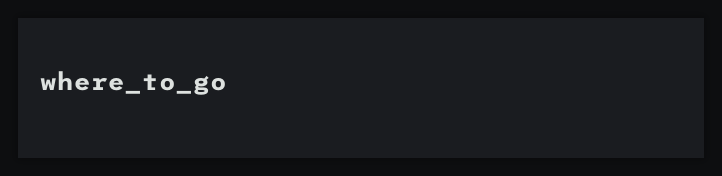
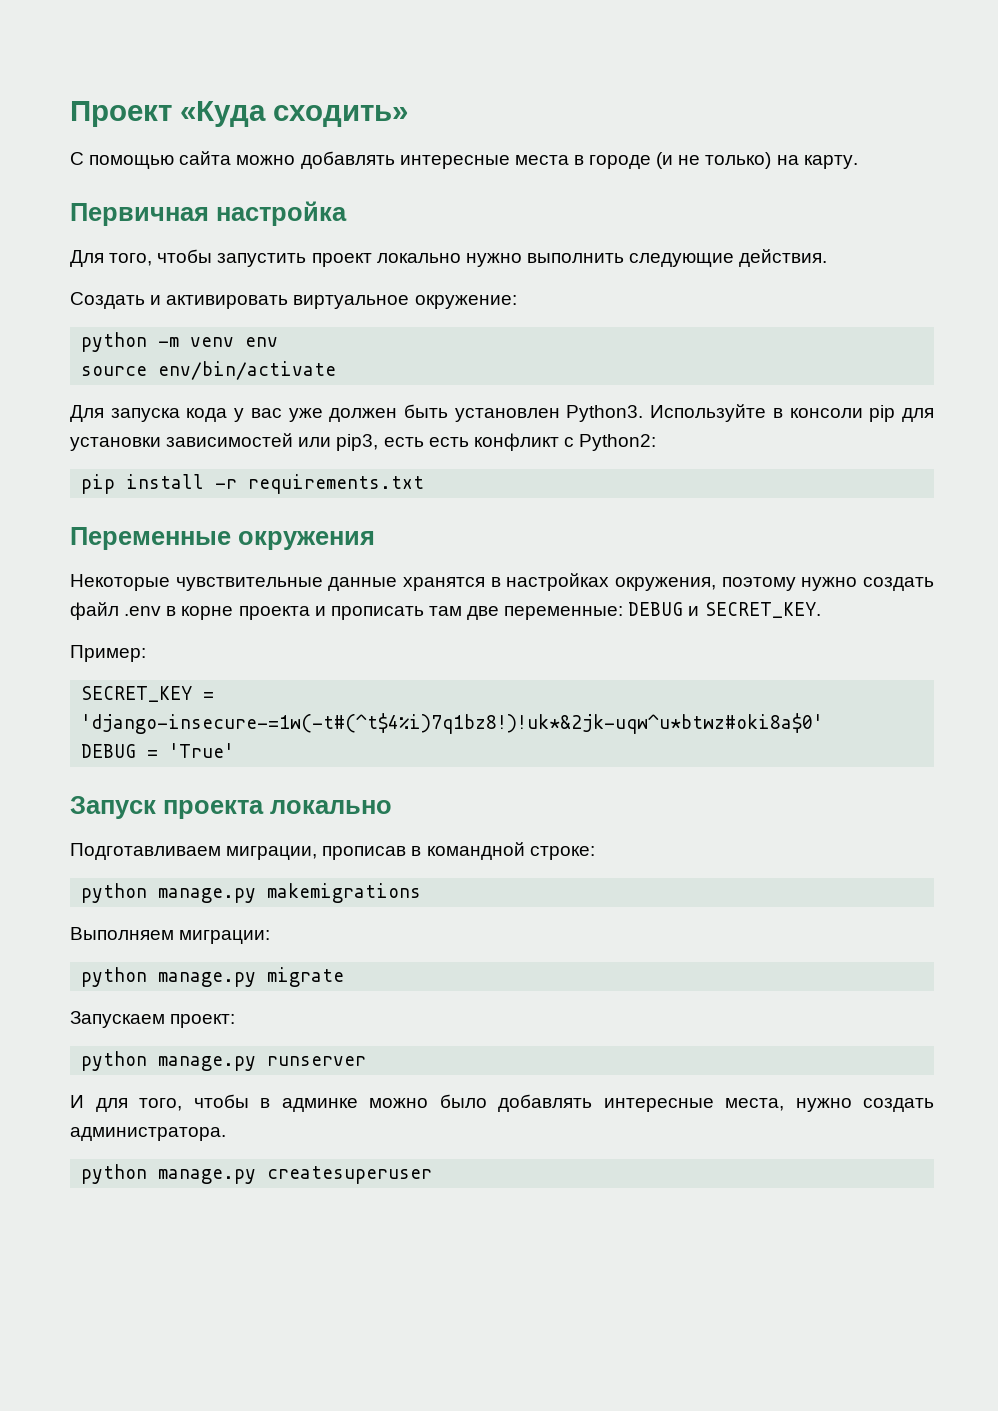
[40,71,227,95] where_to_go -> [70,101,408,127] [70,151,858,169] [70,201,347,226] [70,249,828,267] [70,292,517,309] [81,332,279,352] [81,361,337,380] [70,404,934,422] [70,433,657,451] [81,474,425,494] [70,527,375,550] [70,573,934,591] [70,602,821,620] [70,645,146,662] [81,686,215,702] [81,713,824,734] [81,743,235,758] [70,796,392,819] [70,842,595,860] [81,883,422,903] [70,927,271,944] [81,967,345,987] [70,1011,236,1028] [81,1051,367,1071] [70,1094,934,1112] [70,1127,226,1141] [81,1164,433,1184] Проект «Куда сходить» // С помощью сайта можно добавлять интересные места в городе (и не только) на карту. // Первичная настройка // Для того, чтобы запустить проект локально нужно выполнить следующие действия. // Создать и активировать виртуальное окружение: // python -m venv env // source env/bin/activate // Для запуска кода у вас уже должен быть установлен Python3. Используйте в консоли pip для установки зависимостей или pip3, есть есть конфликт с Python2: // pip install -r requirements.txt // Переменные окружения // Некоторые чувствительные данные хранятся в настройках окружения, поэтому нужно создать файл .env в корне проекта и прописать там две переменные: DEBUG и SECRET_KEY. // Пример: // SECRET_KEY = 'django-insecure-=1w(-t#(^t$4%i)7q1bz8!)!uk*&2jk-uqw^u*btwz#oki8a$0' // DEBUG = 'True' // Запуск проекта локально // Подготавливаем миграции, прописав в командной строке: // python manage.py makemigrations // Выполняем миграции: // python manage.py migrate // Запускаем проект: // python manage.py runserver // И для того, чтобы в админке можно было добавлять интересные места, нужно создать администратора. // python manage.py createsuperuser

